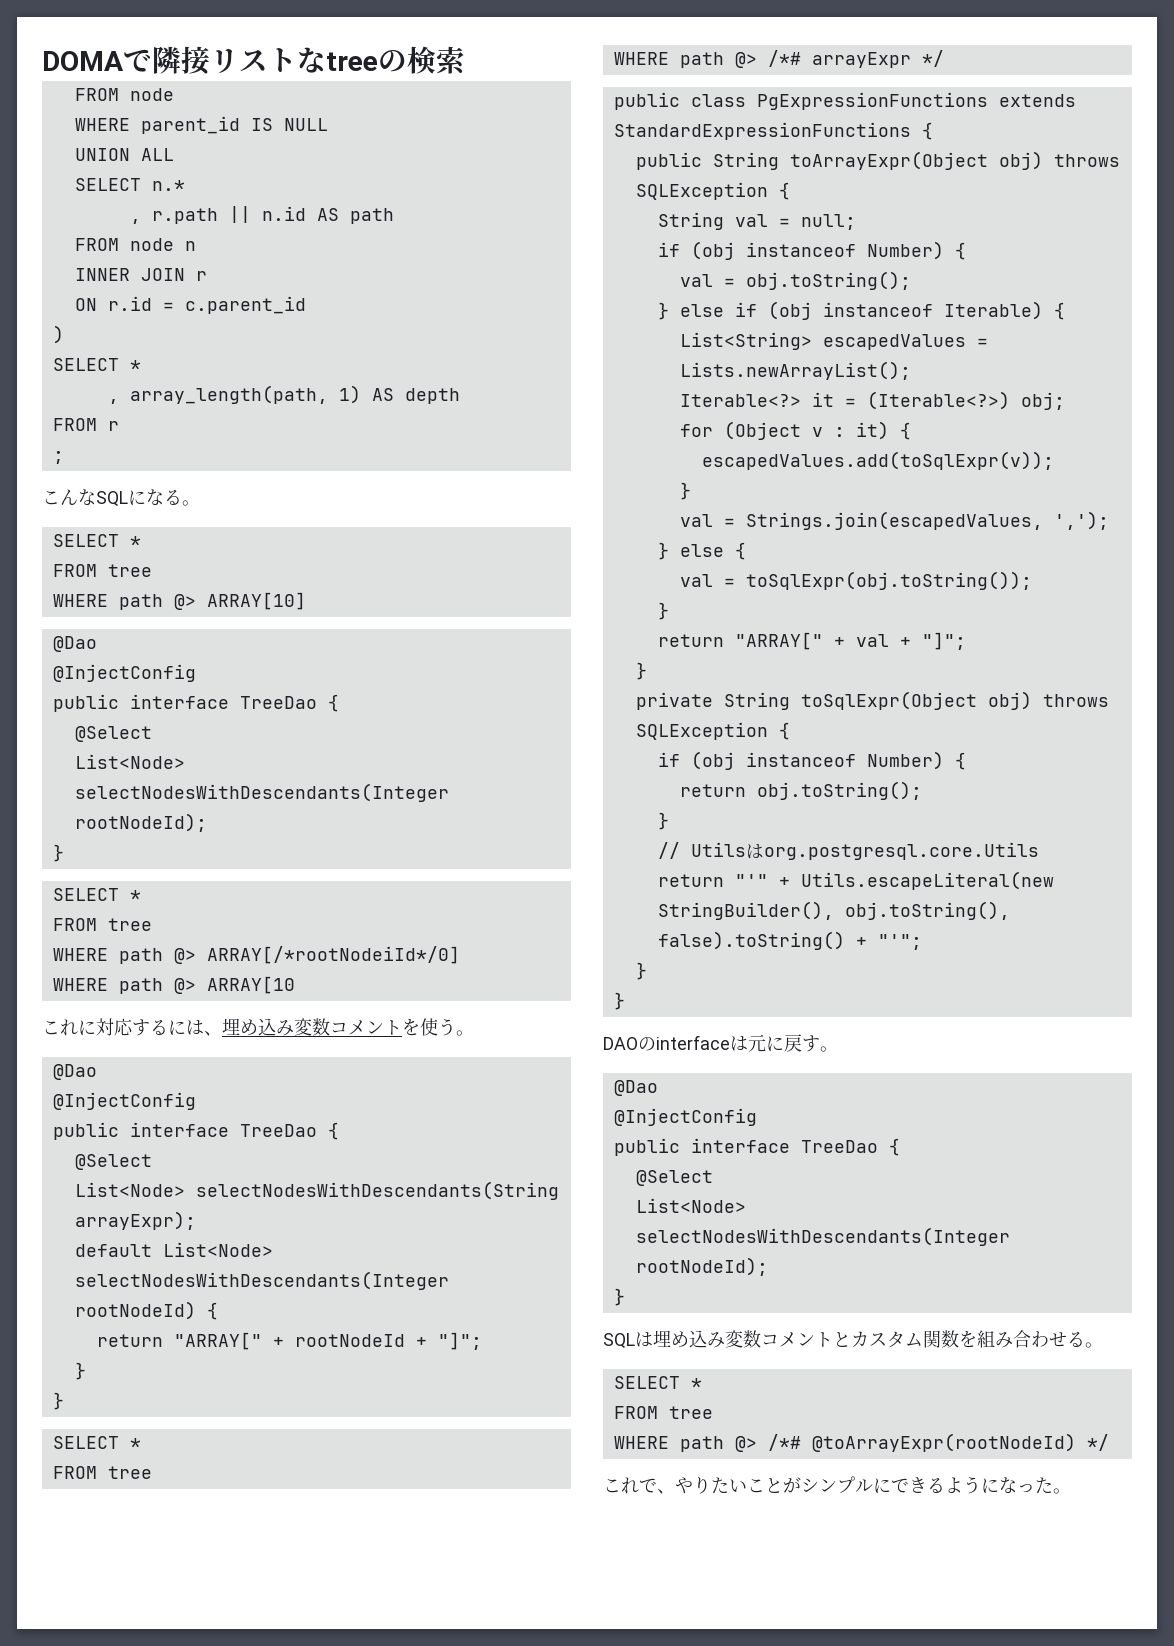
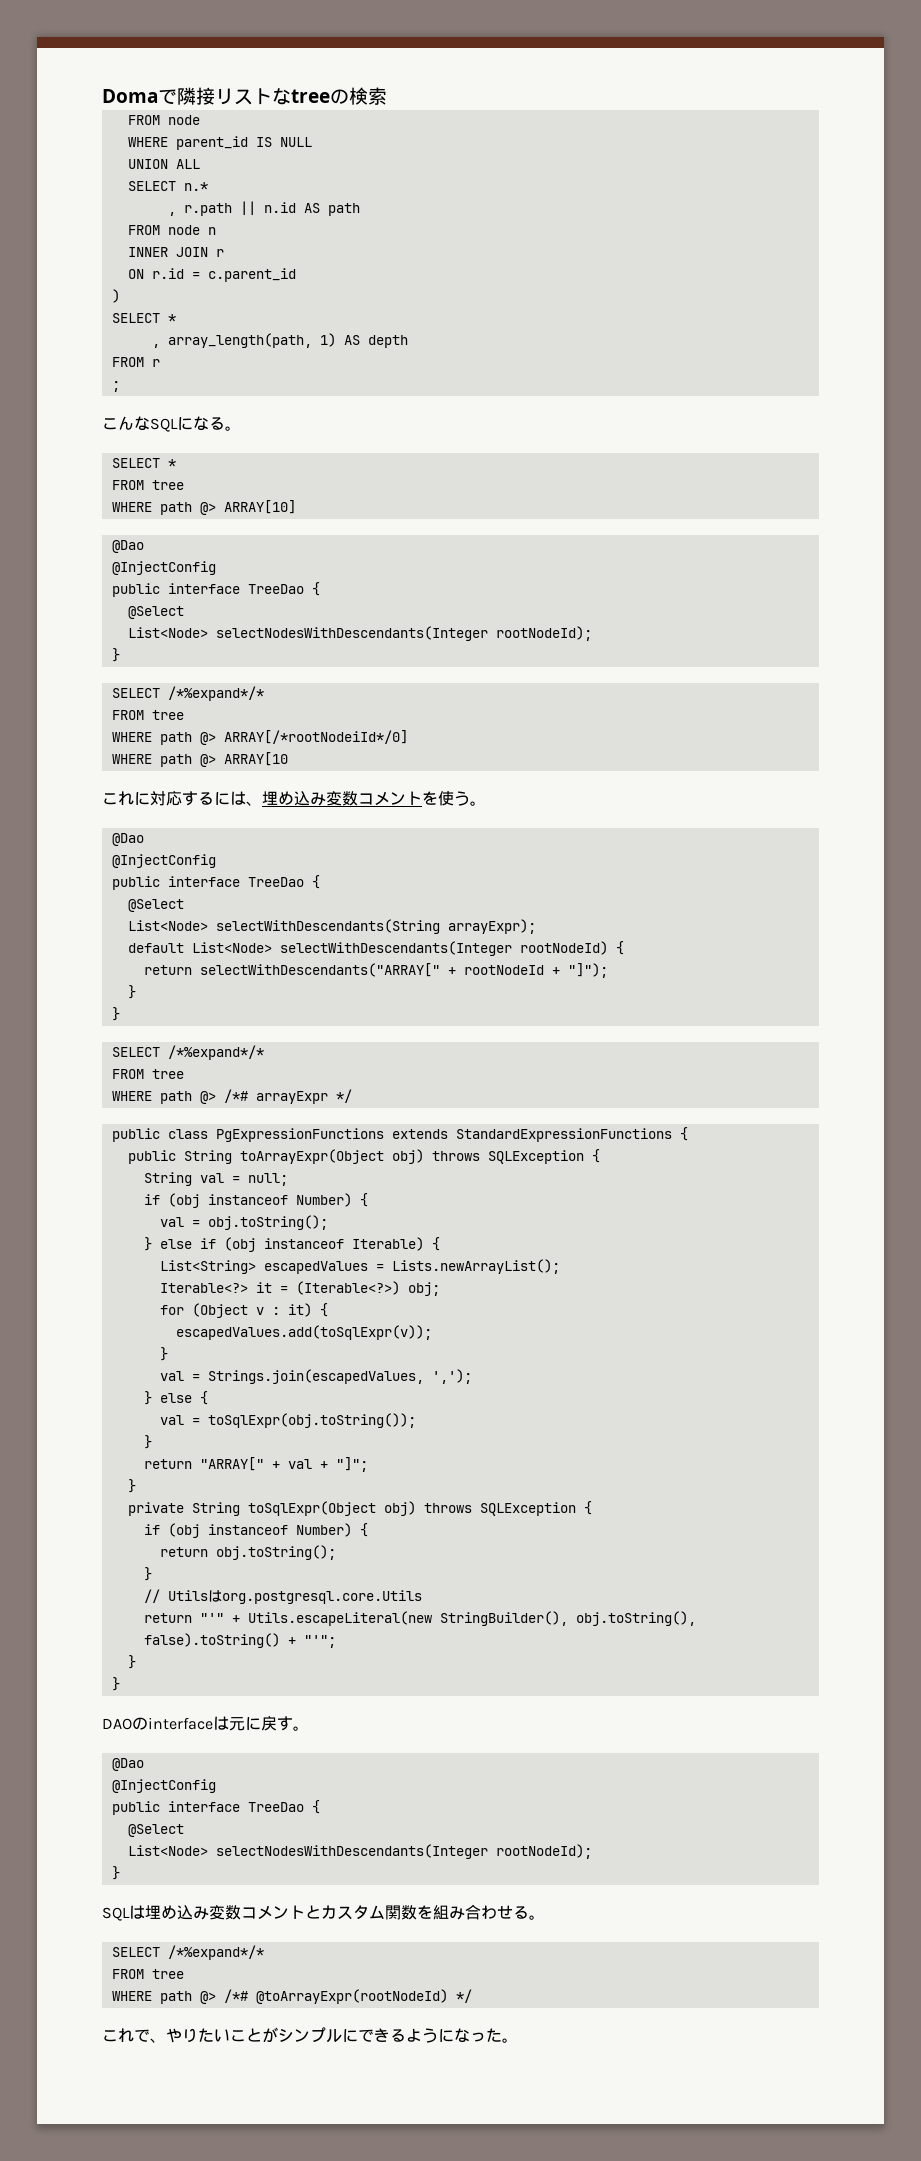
[42,51,124,71] DOMA -> [102,89,158,103] Doma
[129,890,141,901] * -> [167,686,264,701] /*%expand*/*
[195,1181,559,1200] selectNodesWithDescendants(String -> [215,919,440,934] selectWithDescendants(String
[74,1271,449,1290] selectNodesWithDescendants(Integer -> [279,941,512,956] selectWithDescendants(Integer
[173,1332,262,1350] "ARRAY[" -> [199,963,440,977] selectWithDescendants("ARRAY["
[437,1332,482,1350] "]"; -> [567,963,608,978] "]");
[129,1438,141,1449] * -> [167,1045,264,1060] /*%expand*/*
[690,1378,702,1389] * -> [167,1945,264,1960] /*%expand*/*

